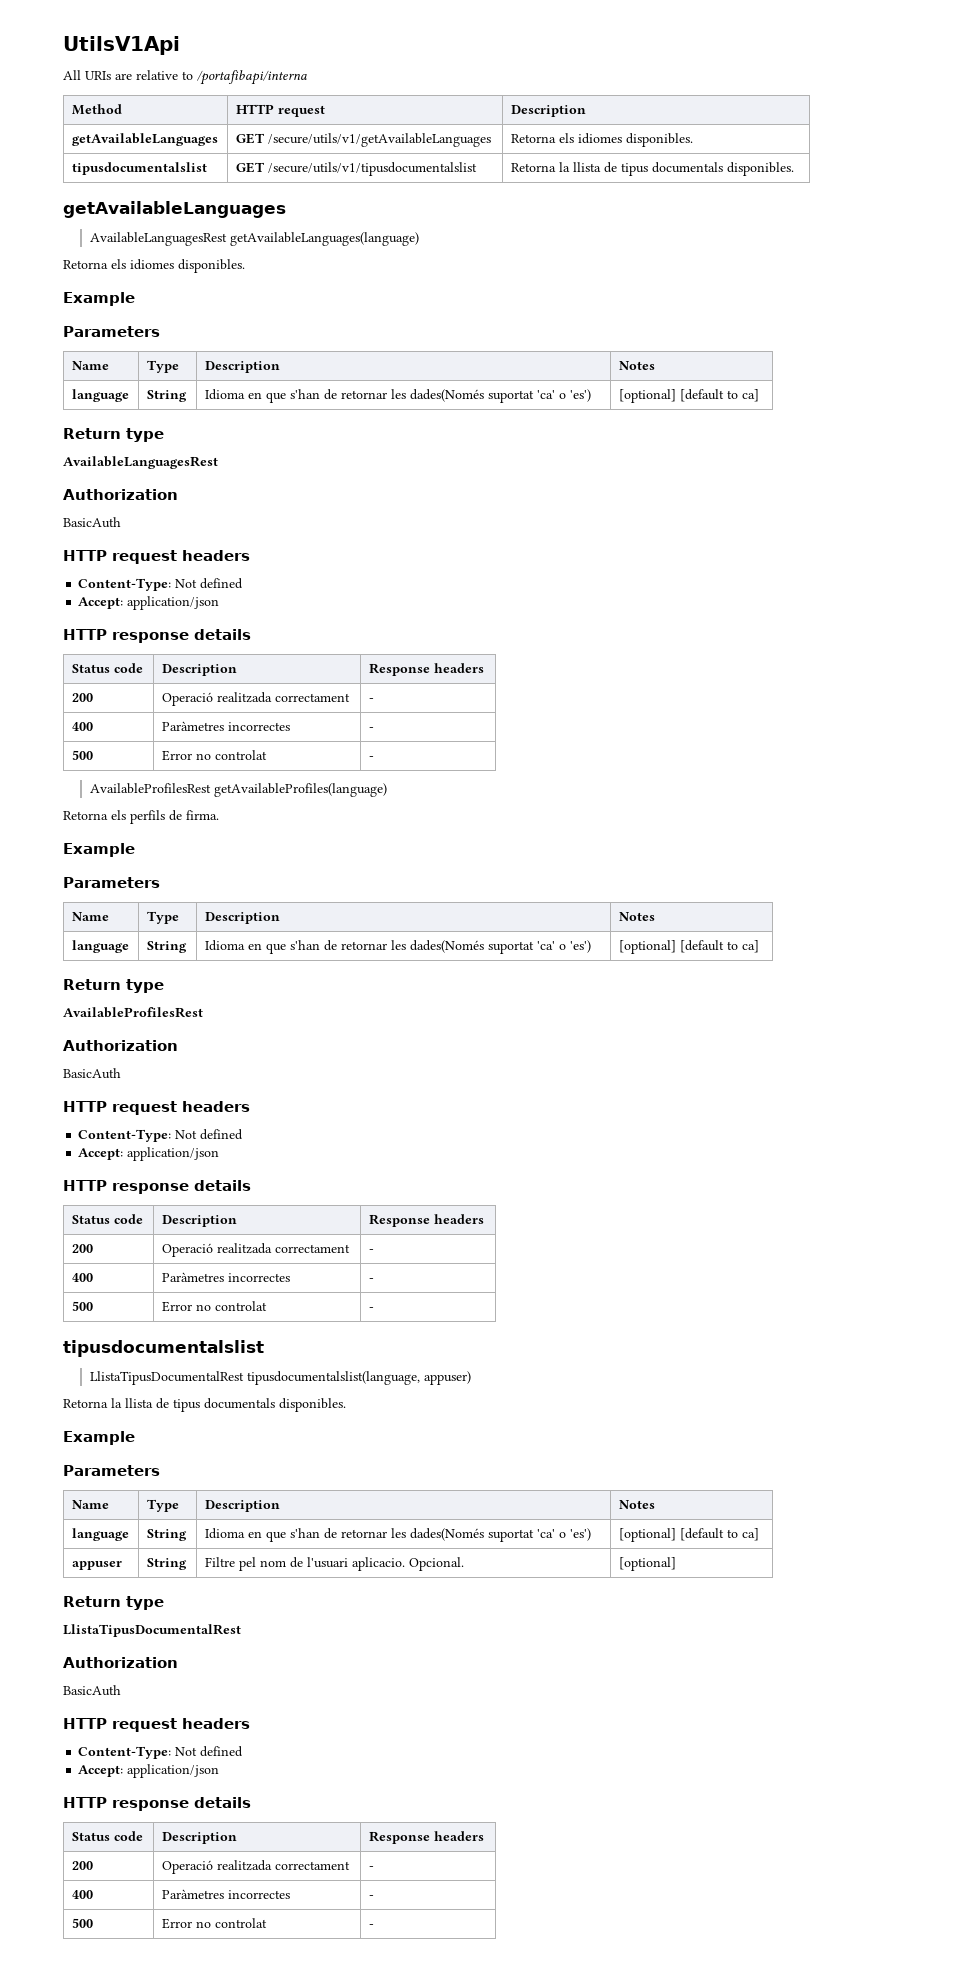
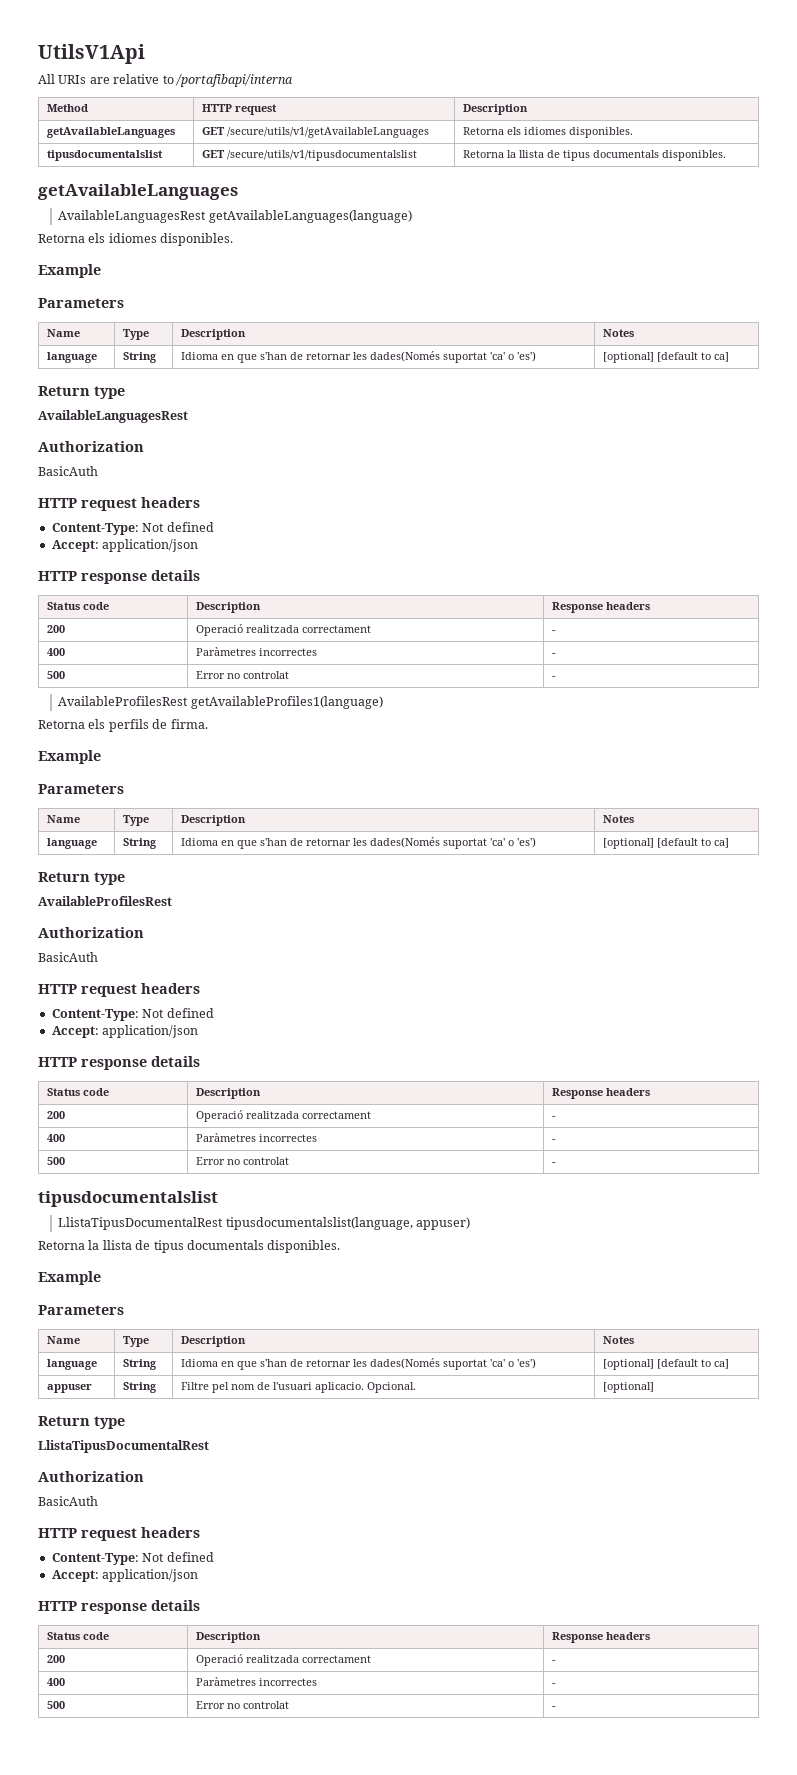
[213,783,387,797] getAvailableProfiles(language) -> [190,696,383,709] getAvailableProfiles1(language)

